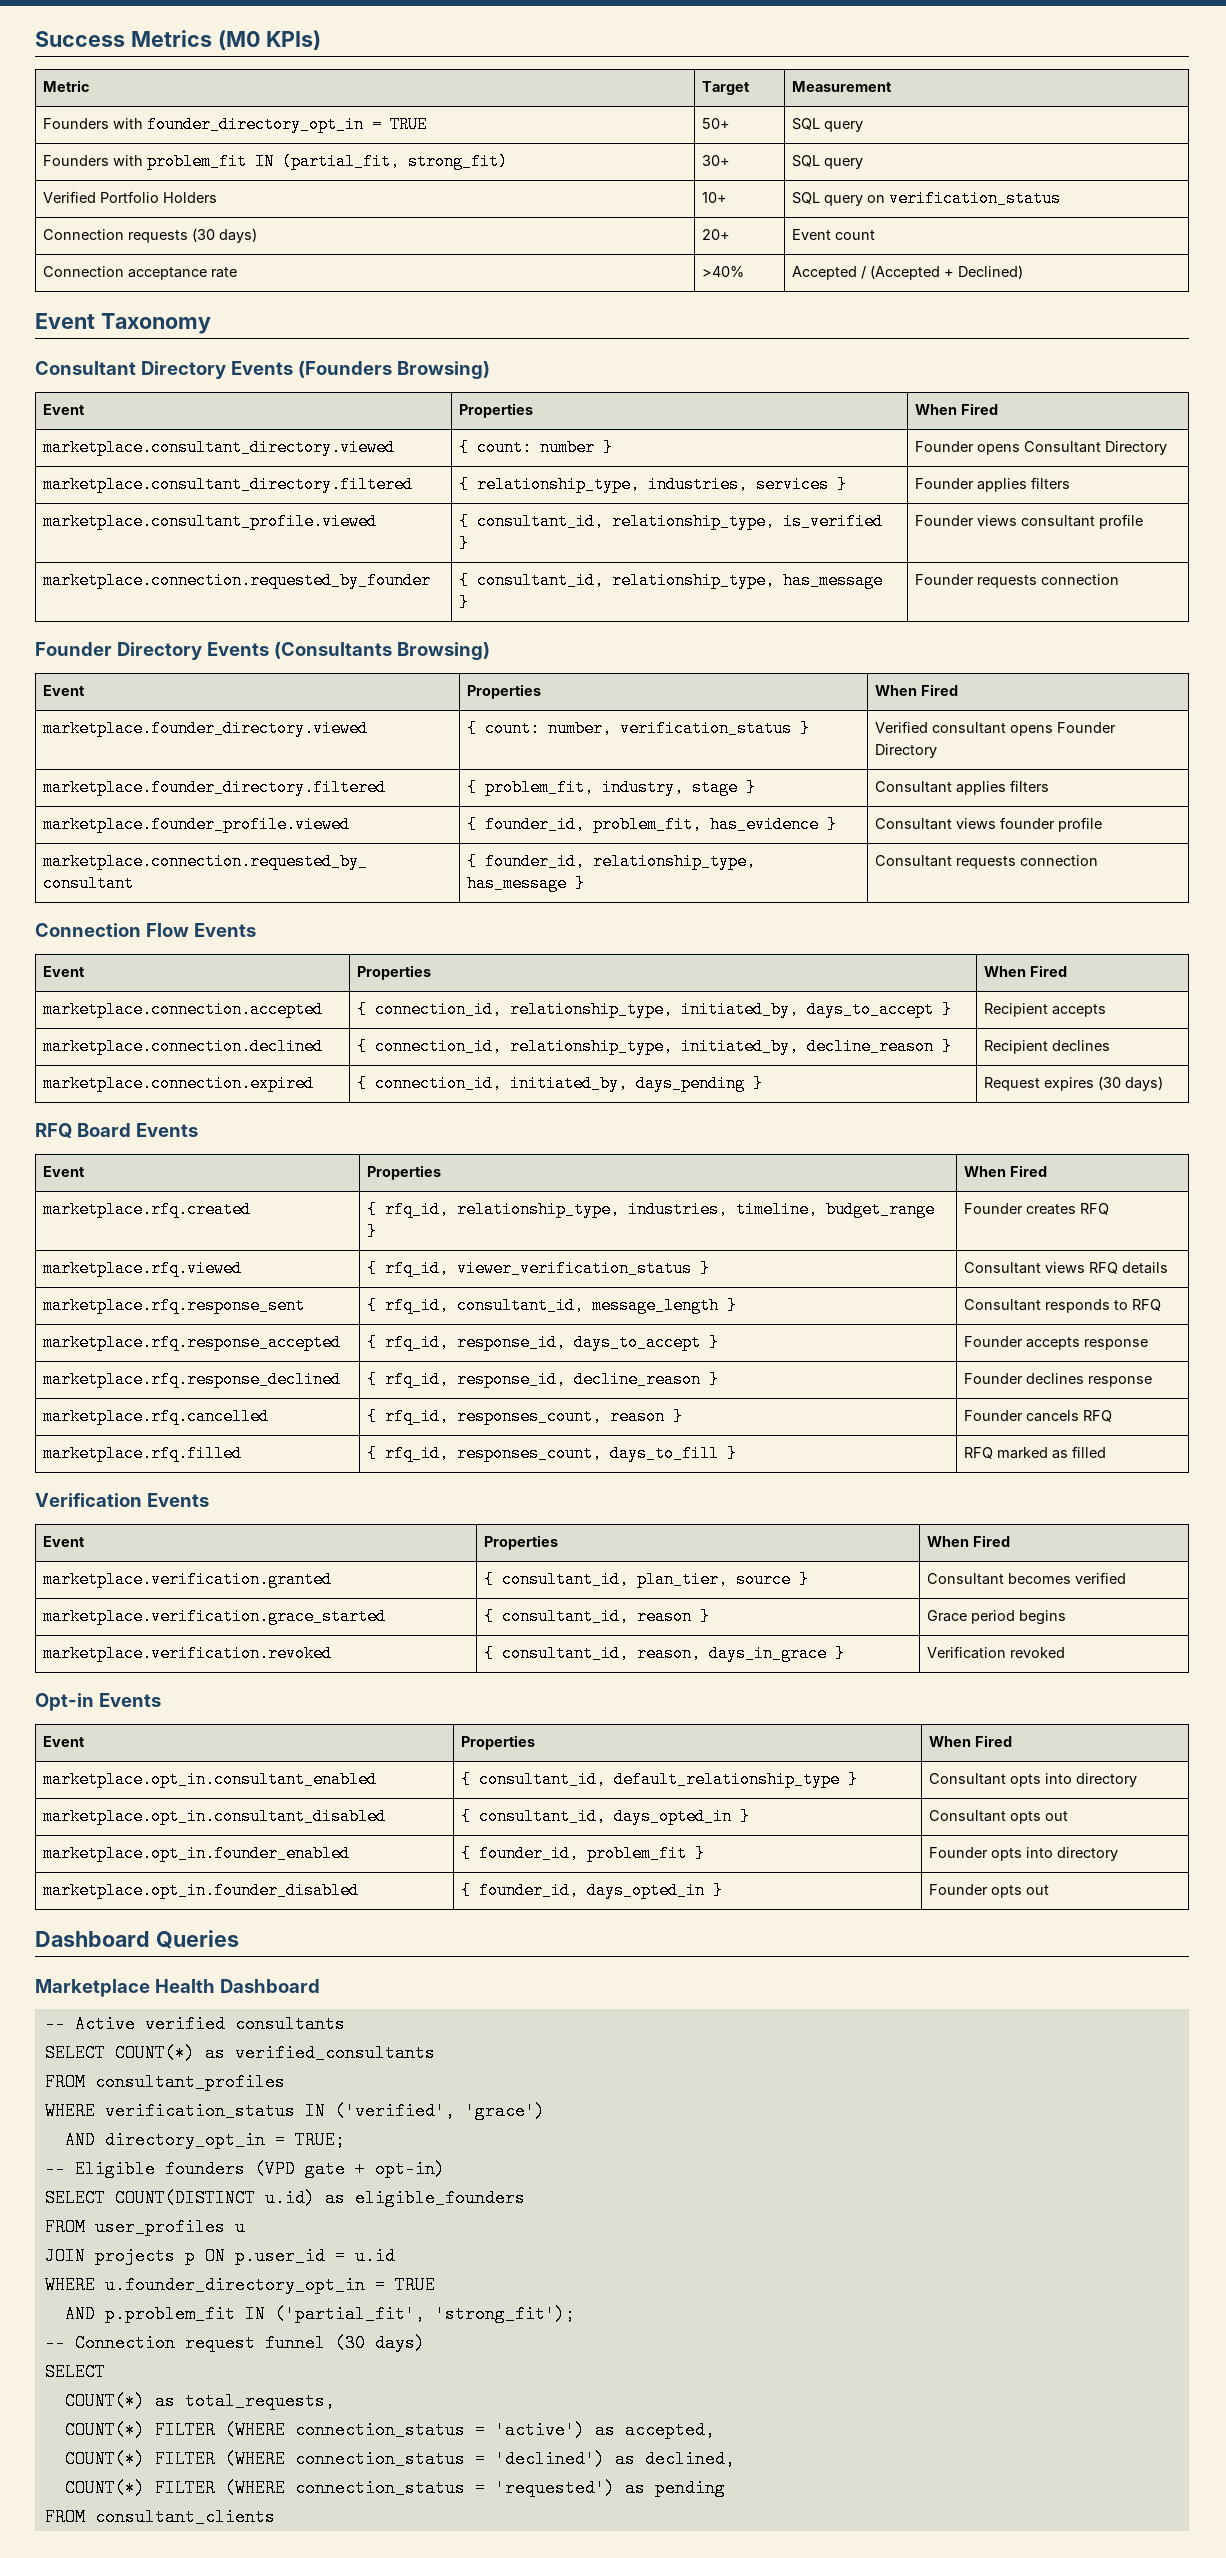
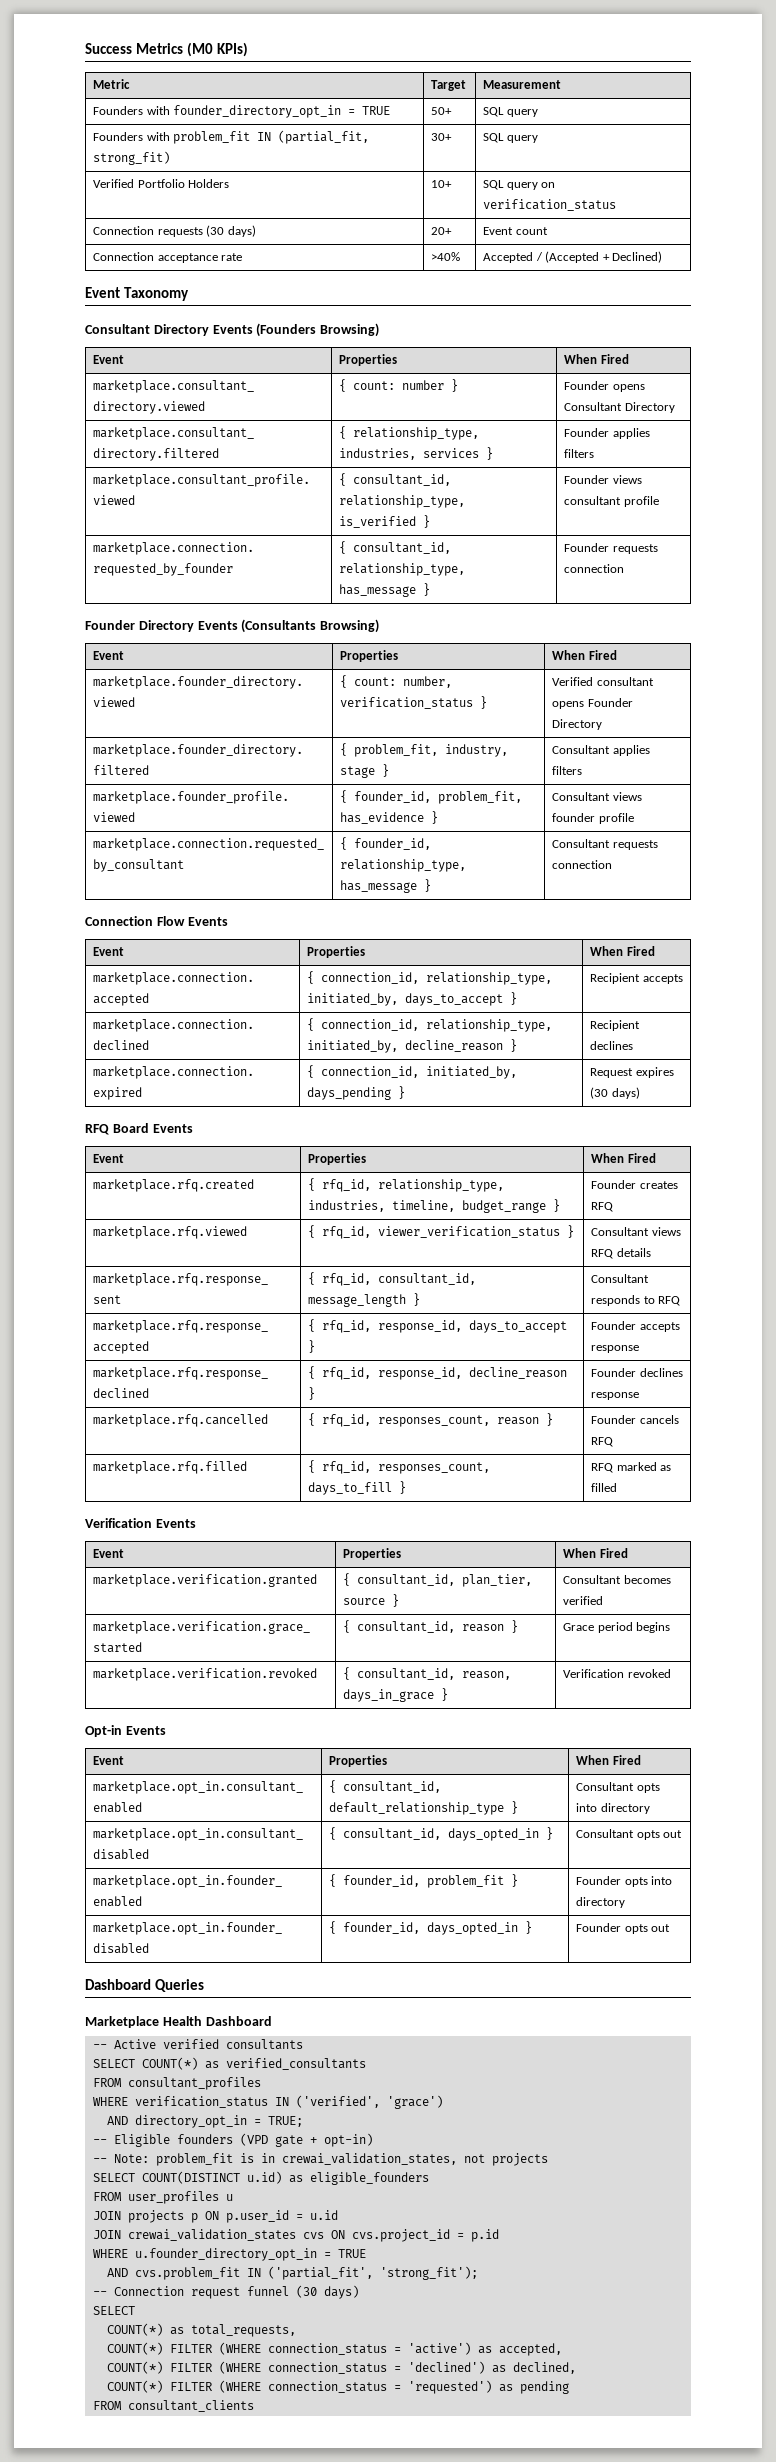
(445, 2169) none -> [92,2153,548,2166] // -- Note: problem_fit is in crewai_validation_states, not projects
(395, 2256) none -> [92,2229,499,2242] // JOIN crewai_validation_states cvs ON cvs.project_id = p.id
[104,2305,235,2323] p.problem_fit -> [134,2267,240,2280] cvs.problem_fit

